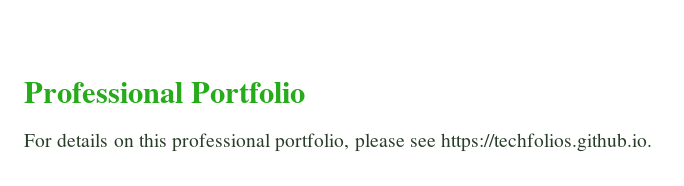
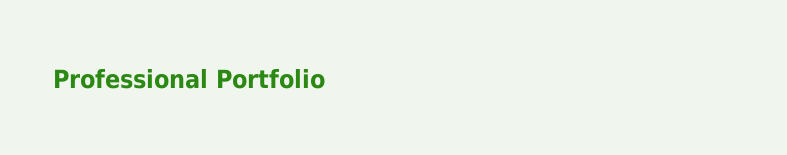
[24,133,653,152] // For details on this professional portfolio, please see https://techfolios.github.io. -> (325, 79) none

